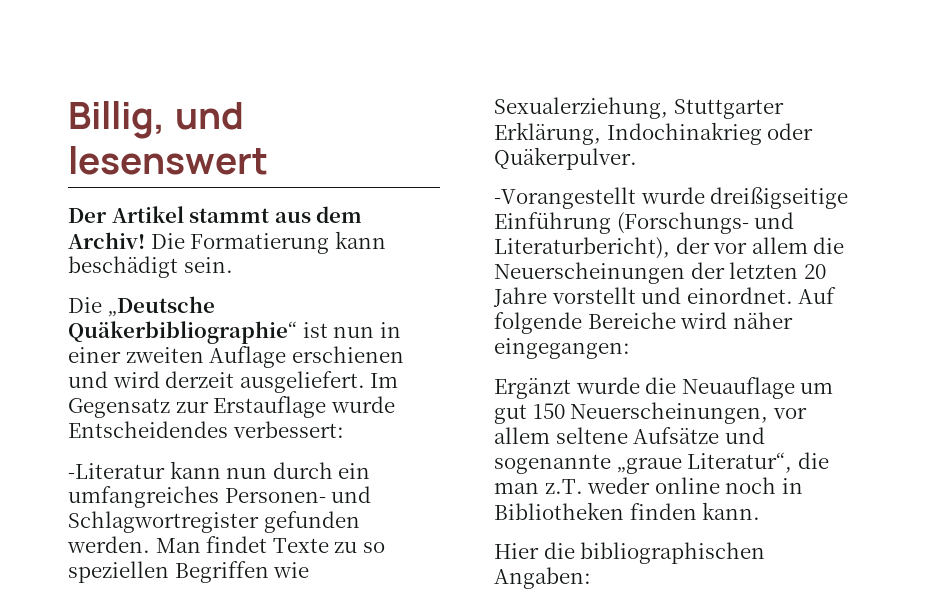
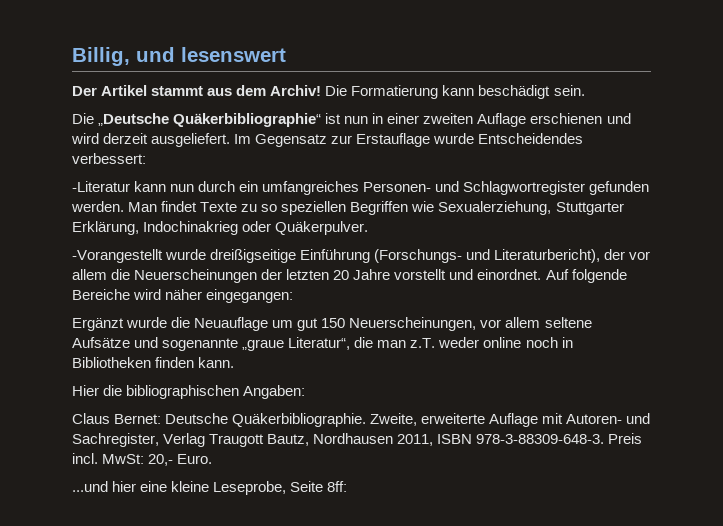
(591, 578) none -> [72,413,651,427] [72,433,643,447] [72,453,213,466] [72,481,348,495] // Claus Bernet: Deutsche Quäkerbibliographie. Zweite, erweiterte Auflage mit Autoren- und Sachregister, Verlag Traugott Bautz, Nordhausen 2011, ISBN 978-3-88309-648-3. Preis incl. MwSt: 20,- Euro. // ...und hier eine kleine Leseprobe, Seite 8ff:

